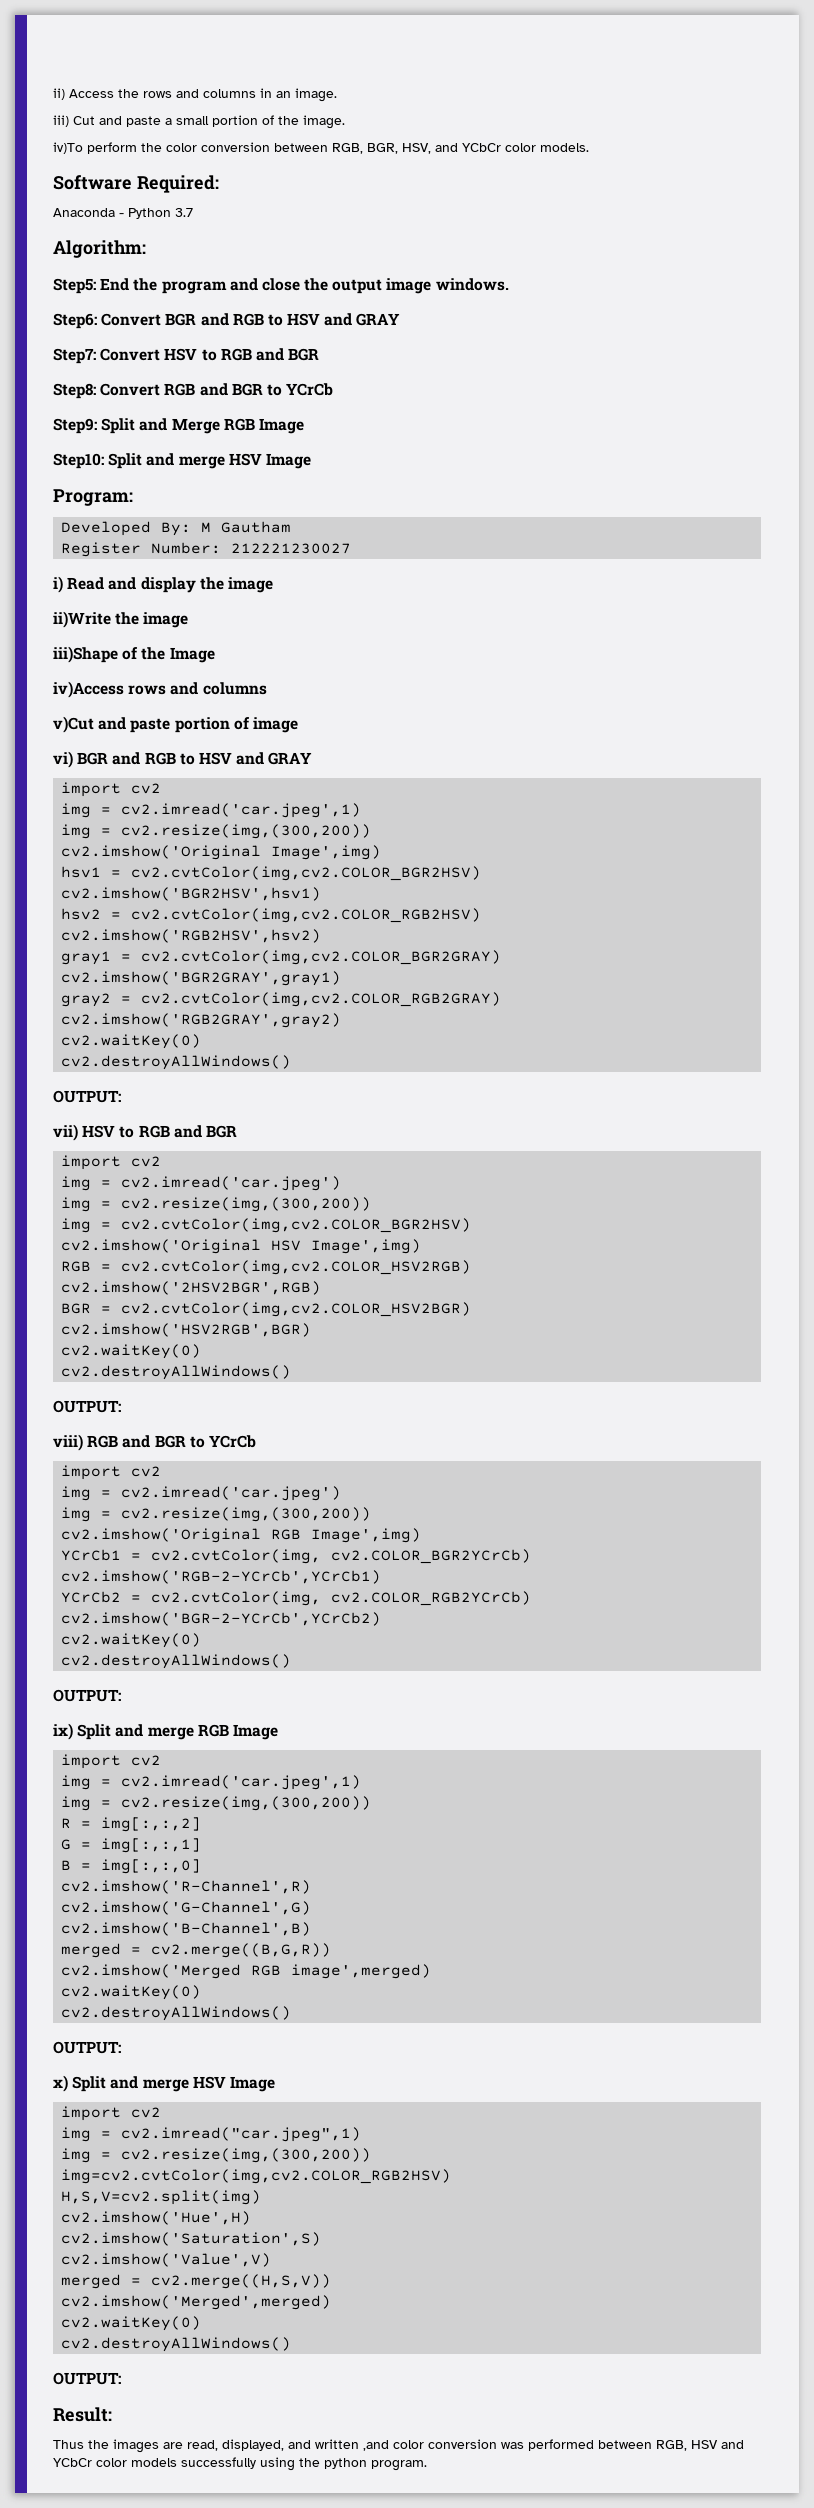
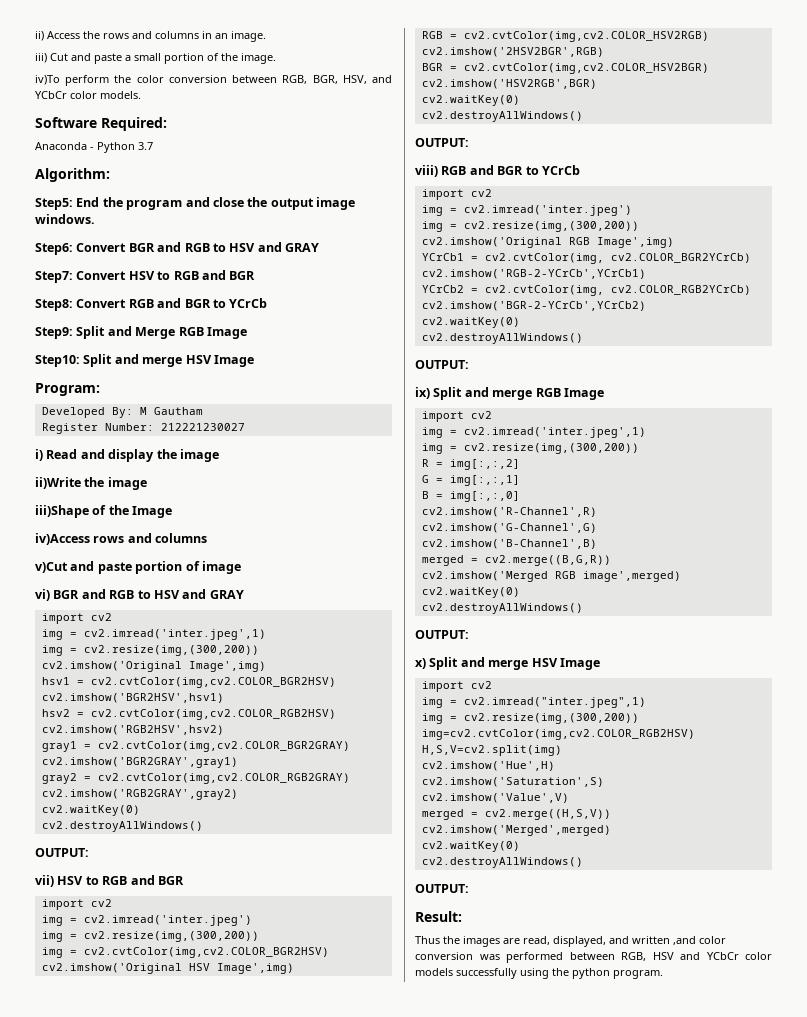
[121,803,362,818] cv2.imread('car.jpeg',1) -> [83,629,266,640] cv2.imread('inter.jpeg',1)
[121,1176,342,1191] cv2.imread('car.jpeg') -> [83,915,252,926] cv2.imread('inter.jpeg')
[121,1486,342,1501] cv2.imread('car.jpeg') -> [463,205,632,216] cv2.imread('inter.jpeg')
[121,1775,362,1790] cv2.imread('car.jpeg',1) -> [463,427,646,438] cv2.imread('inter.jpeg',1)
[121,2127,362,2142] cv2.imread("car.jpeg",1) -> [463,697,646,708] cv2.imread("inter.jpeg",1)

